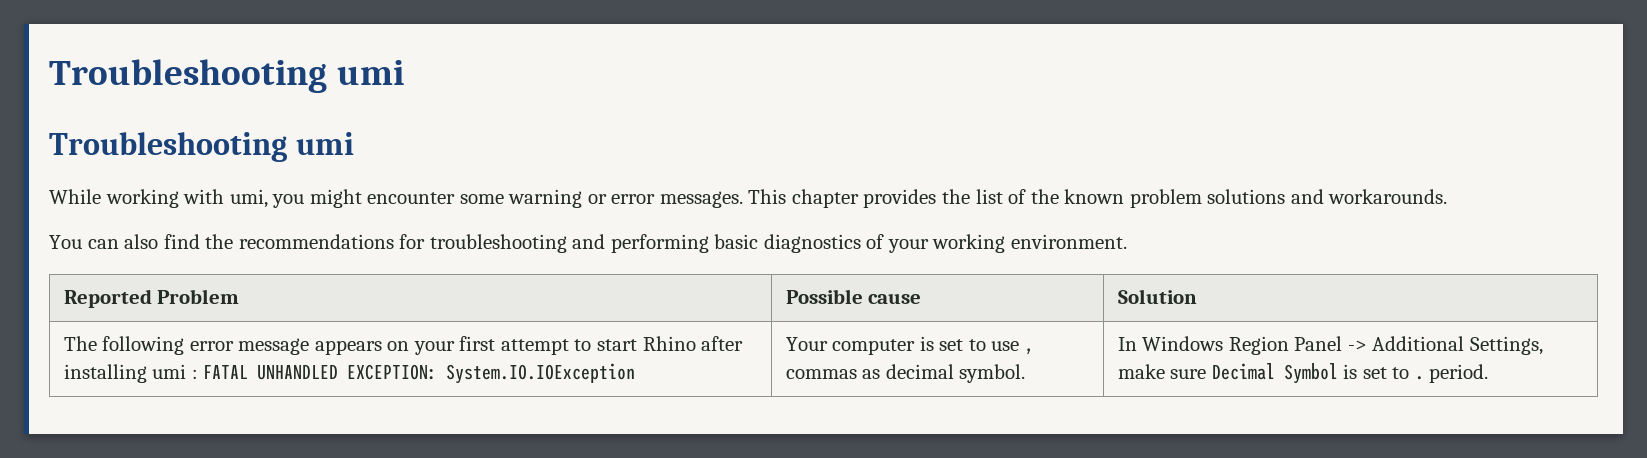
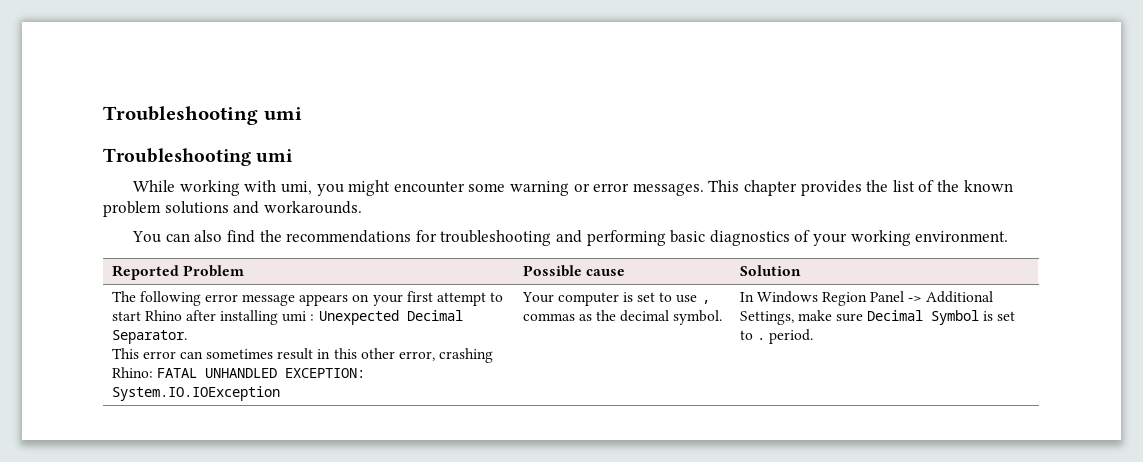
(198, 374) none -> [318,310,463,325] [111,330,187,344] [111,348,494,363] [111,367,153,378] Unexpected Decimal Separator. // This error can sometimes result in this other error, crashing Rhino:
(881, 374) none -> [595,310,616,321] the

